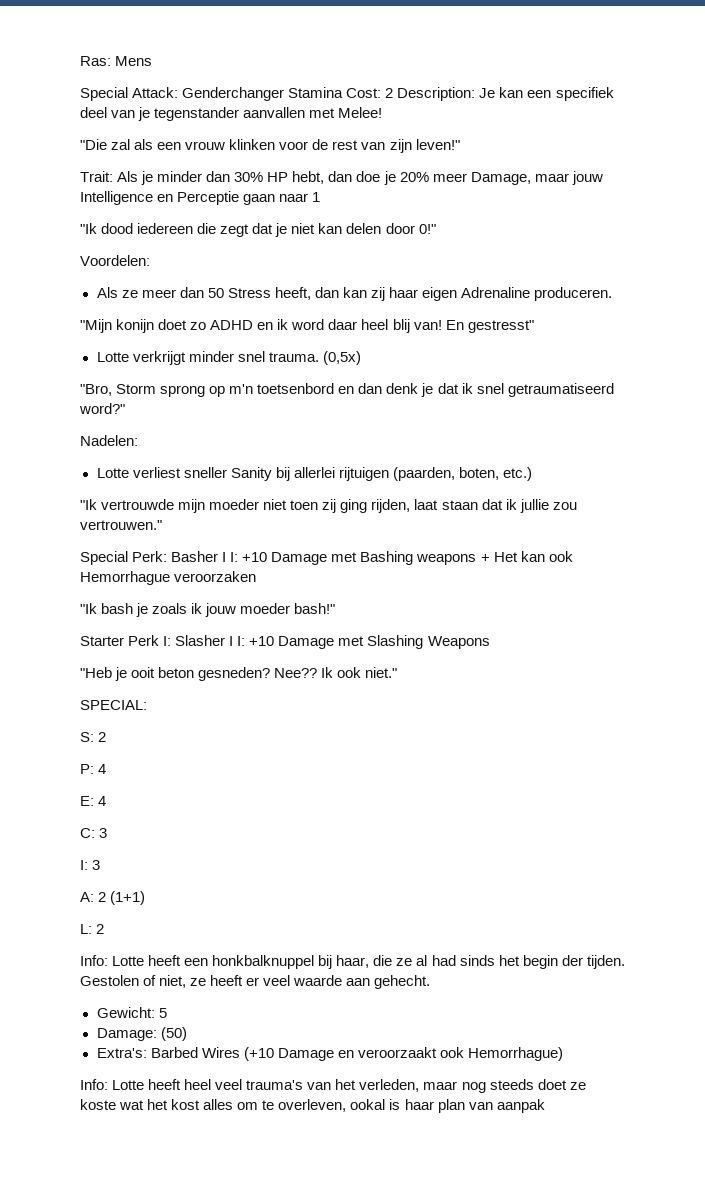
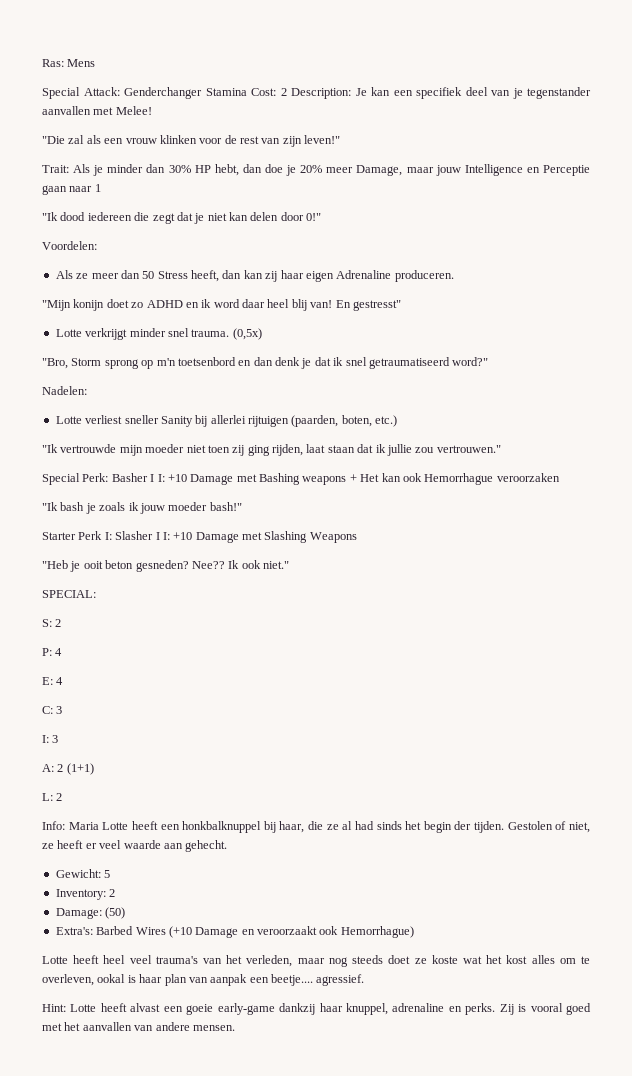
(108, 960) none -> [68,822,99,830] Maria
(167, 1013) none -> [55,889,116,900] // Inventory: 2
[80,1079,108,1090] Info: -> (414, 932) none
(545, 1106) none -> [249,974,365,986] [42,1003,591,1015] [42,1022,235,1031] een beetje.... agressief. // Hint: Lotte heeft alvast een goeie early-game dankzij haar knuppel, adrenaline en perks. Zij is vooral goed met het aanvallen van andere mensen.

